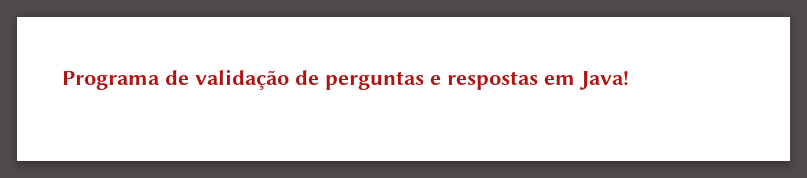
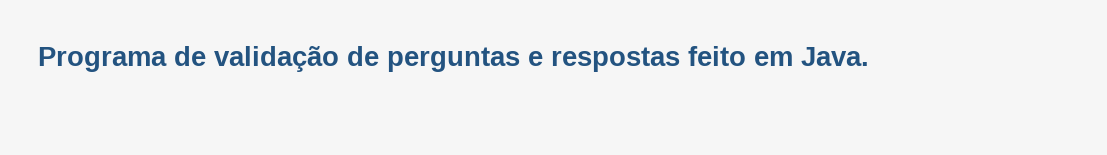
[544,71,629,90] em Java! -> [688,46,869,66] feito em Java.

